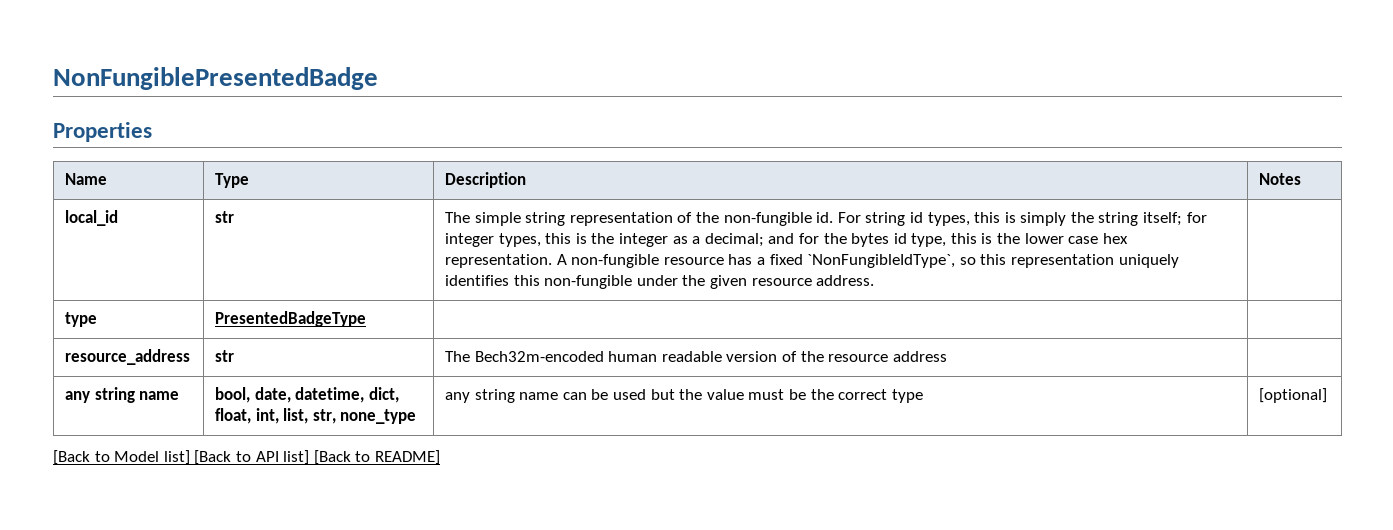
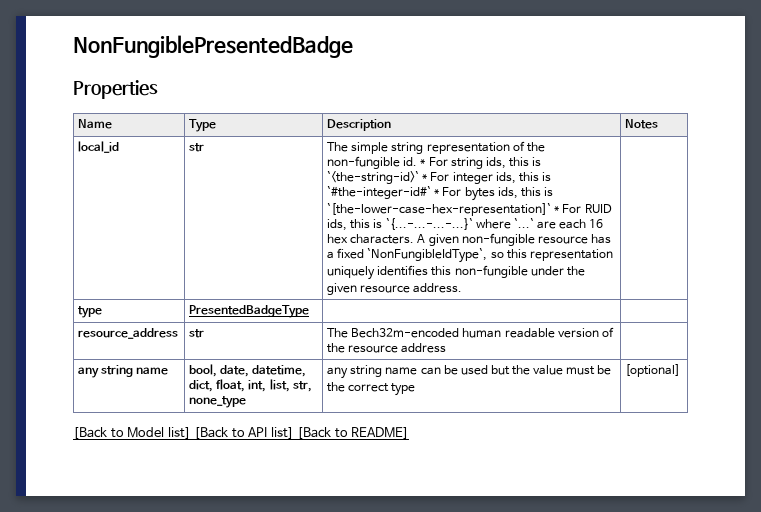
(834, 217) none -> [420,159,426,166] *
[909,212,1207,226] [445,233,1128,247] [445,254,567,268] id types, this is simply the string itself; for integer types, this is the integer as a decimal; and for the bytes id type, this is the lower case hex representation. A -> [485,157,541,169] [327,171,551,184] [327,186,553,201] [327,203,612,216] [327,218,604,231] [327,234,459,246] ids, this is `<the-string-id>` * For integer ids, this is `#the-integer-id#` * For bytes ids, this is `[the-lower-case-hex-representation]` * For RUID ids, this is `{...-...-...-...}` where `...` are each 16 hex characters. A given

